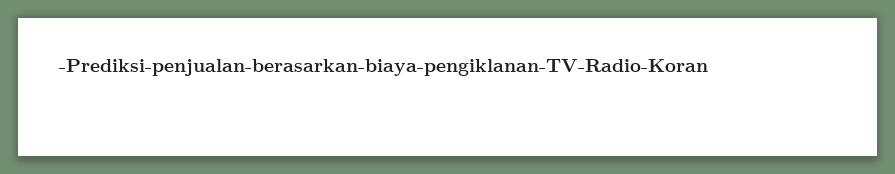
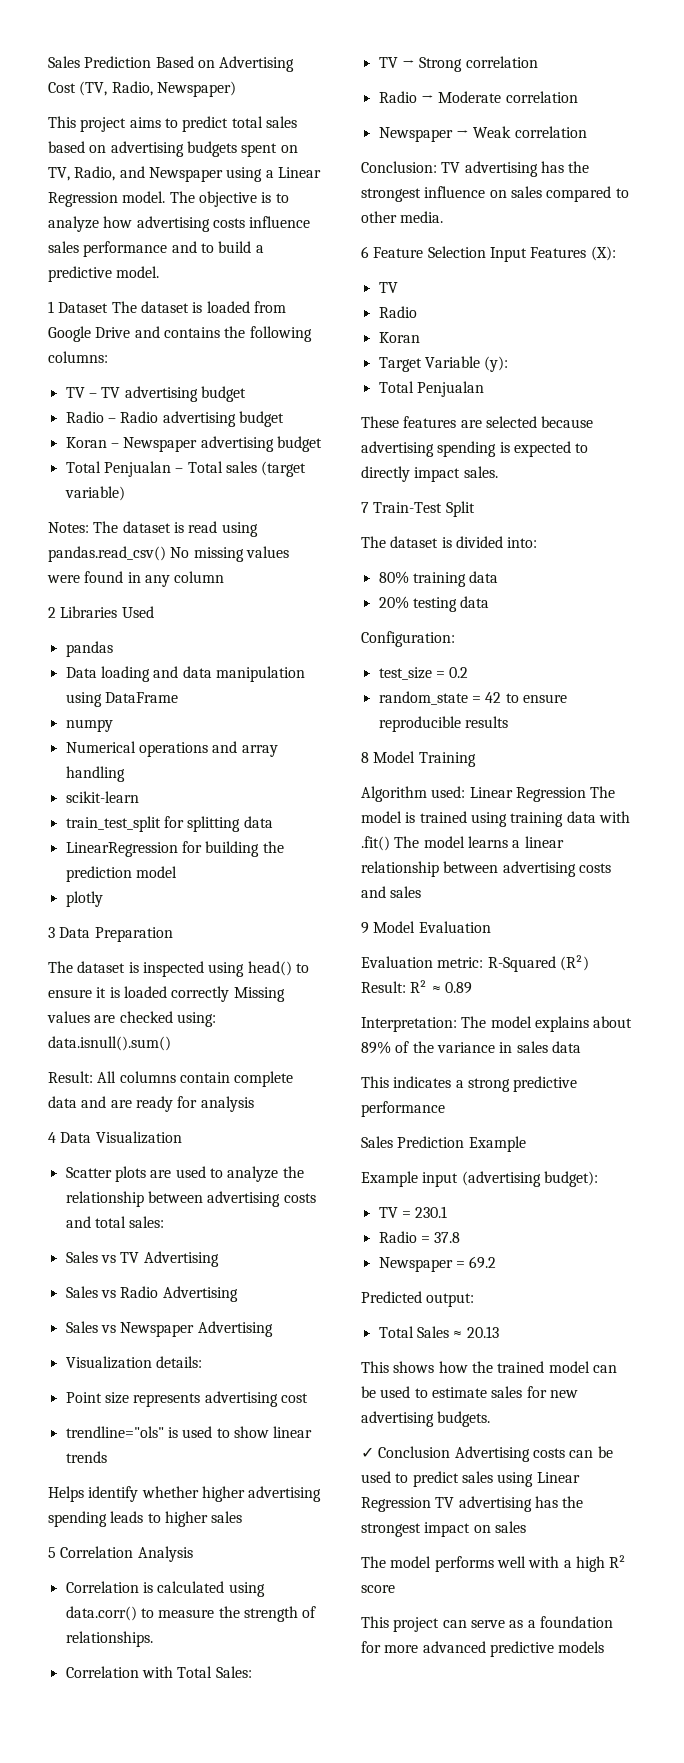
[59,59,708,76] -Prediksi-penjualan-berasarkan-biaya-pengiklanan-TV-Radio-Koran -> [48,56,295,72] [48,81,236,97] [48,116,297,132] [48,141,298,157] [48,166,321,182] [48,191,289,207] [48,216,311,232] [48,241,264,257] [48,266,160,282] [48,301,286,313] [48,326,312,342] [48,351,108,363] [65,386,246,402] [65,411,284,427] [65,436,322,452] [65,461,307,477] [64,486,125,501] [48,521,258,537] [48,546,289,562] [47,571,225,587] [48,606,154,618] [65,641,113,657] [65,666,305,682] [65,692,178,707] [65,719,113,732] [65,741,278,757] [65,766,125,782] [65,791,139,803] [65,816,273,832] [65,841,284,857] [65,866,177,882] [65,891,103,907] [48,927,173,942] [48,961,309,977] [48,986,285,1002] [47,1011,216,1027] [48,1036,171,1051] [48,1071,294,1087] [48,1096,254,1112] [48,1131,182,1144] [65,1166,304,1182] [65,1191,316,1207] [65,1216,165,1228] [65,1251,219,1267] [65,1286,238,1302] [65,1321,273,1337] [65,1356,202,1369] [65,1391,308,1407] [65,1426,313,1438] [65,1451,107,1463] [48,1486,322,1502] [48,1511,243,1527] [48,1546,193,1562] [65,1581,265,1597] [65,1606,317,1622] [65,1631,153,1647] [65,1666,252,1678] [378,56,538,72] [378,91,578,103] [378,126,587,142] [361,161,590,177] [361,186,629,202] [361,211,444,223] [361,246,616,262] [378,282,398,293] [378,306,417,318] [378,332,420,343] [378,356,509,372] [378,381,484,397] [361,416,594,428] [361,441,589,457] [361,466,498,482] [361,501,475,517] [361,536,538,548] [378,571,499,587] [378,596,490,612] [361,631,455,647] [378,667,469,680] [378,691,567,705] [378,716,508,732] [361,751,476,767] [361,786,616,802] [361,811,630,827] [361,836,564,851] [361,861,611,877] [361,886,422,898] [361,921,491,934] [361,955,589,972] [361,980,472,994] [361,1016,633,1032] [361,1041,581,1054] [361,1076,578,1092] [361,1101,445,1117] [361,1136,526,1152] [361,1171,598,1187] [378,1206,448,1218] [378,1231,461,1243] [378,1256,497,1272] [361,1291,475,1307] [378,1326,499,1338] [361,1361,617,1373] [361,1386,578,1398] [361,1411,491,1427] [361,1446,613,1462] [361,1471,580,1487] [361,1496,584,1512] [361,1521,526,1537] [361,1555,627,1572] [361,1585,395,1593] [361,1616,613,1632] [361,1641,605,1657] Sales Prediction Based on Advertising Cost (TV, Radio, Newspaper) // This project aims to predict total sales based on advertising budgets spent on TV, Radio, and Newspaper using a Linear Regression model. The objective is to analyze how advertising costs influence sales performance and to build a predictive model. // 1 Dataset The dataset is loaded from Google Drive and contains the following columns: // TV – TV advertising budget // Radio – Radio advertising budget // Koran – Newspaper advertising budget // Total Penjualan – Total sales (target variable) // Notes: The dataset is read using pandas.read_csv() No missing values were found in any column // 2 Libraries Used // pandas // Data loading and data manipulation using DataFrame // numpy // Numerical operations and array handling // scikit-learn // train_test_split for splitting data // LinearRegression for building the prediction model // plotly // 3 Data Preparation // The dataset is inspected using head() to ensure it is loaded correctly Missing values are checked using: data.isnull().sum() // Result: All columns contain complete data and are ready for analysis // 4 Data Visualization // Scatter plots are used to analyze the relationship between advertising costs and total sales: // Sales vs TV Advertising // Sales vs Radio Advertising // Sales vs Newspaper Advertising // Visualization details: // Point size represents advertising cost // trendline="ols" is used to show linear trends // Helps identify whether higher advertising spending leads to higher sales // 5 Correlation Analysis // Correlation is calculated using data.corr() to measure the strength of relationships. // Correlation with Total Sales: // TV → Strong correlation // Radio → Moderate correlation // Newspaper → Weak correlation // Conclusion: TV advertising has the strongest influence on sales compared to other media. // 6 Feature Selection Input Features (X): // TV // Radio // Koran // Target Variable (y): // Total Penjualan // These features are selected because advertising spending is expected to directly impact sales. // 7 Train-Test Split // The dataset is divided into: // 80% training data // 20% testing data // Configuration: // test_size = 0.2 // random_state = 42 to ensure reproducible results // 8 Model Training // Algorithm used: Linear Regression The model is trained using training data with .fit() The model learns a linear relationship between advertising costs and sales // 9 Model Evaluation // Evaluation metric: R-Squared (R²) Result: R² ≈ 0.89 // Interpretation: The model explains about 89% of the variance in sales data // This indicates a strong predictive performance // Sales Prediction Example // Example input (advertising budget): // TV = 230.1 // Radio = 37.8 // Newspaper = 69.2 // Predicted output: // Total Sales ≈ 20.13 // This shows how the trained model can be used to estimate sales for new advertising budgets. // ✓ Conclusion Advertising costs can be used to predict sales using Linear Regression TV advertising has the strongest impact on sales // The model performs well with a high R² score // This project can serve as a foundation for more advanced predictive models

